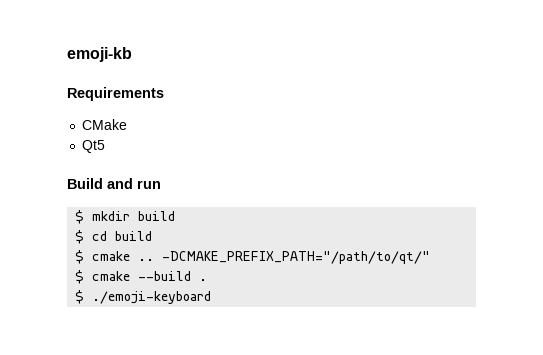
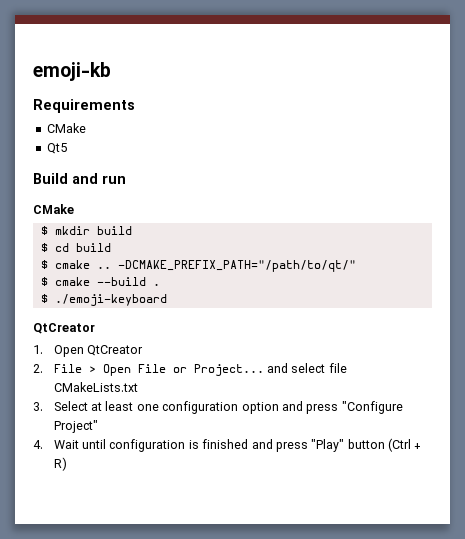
(161, 184) none -> [33,204,74,214] // CMake
(212, 297) none -> [33,323,95,334] [33,345,144,357] [33,363,347,376] [53,382,138,392] [33,401,403,414] [53,420,98,433] [33,438,422,452] [53,457,67,471] // QtCreator // 1. Open QtCreator // 2. File > Open File or Project... and select file CMakeLists.txt // 3. Select at least one configuration option and press "Configure Project" // 4. Wait until configuration is finished and press "Play" button (Ctrl + R)

